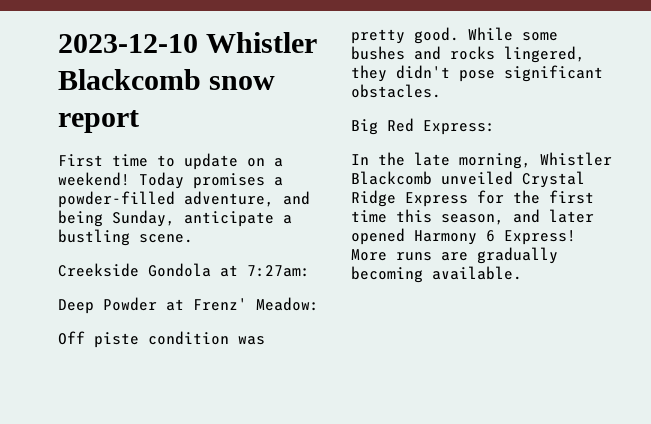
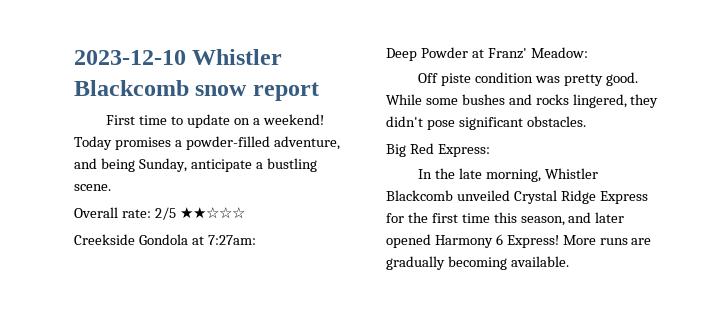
(193, 238) none -> [74,207,245,220] // Overall rate: 2/5 ★★☆☆☆
[193,298,247,311] Frenz' -> [487,48,527,59] Franz'

